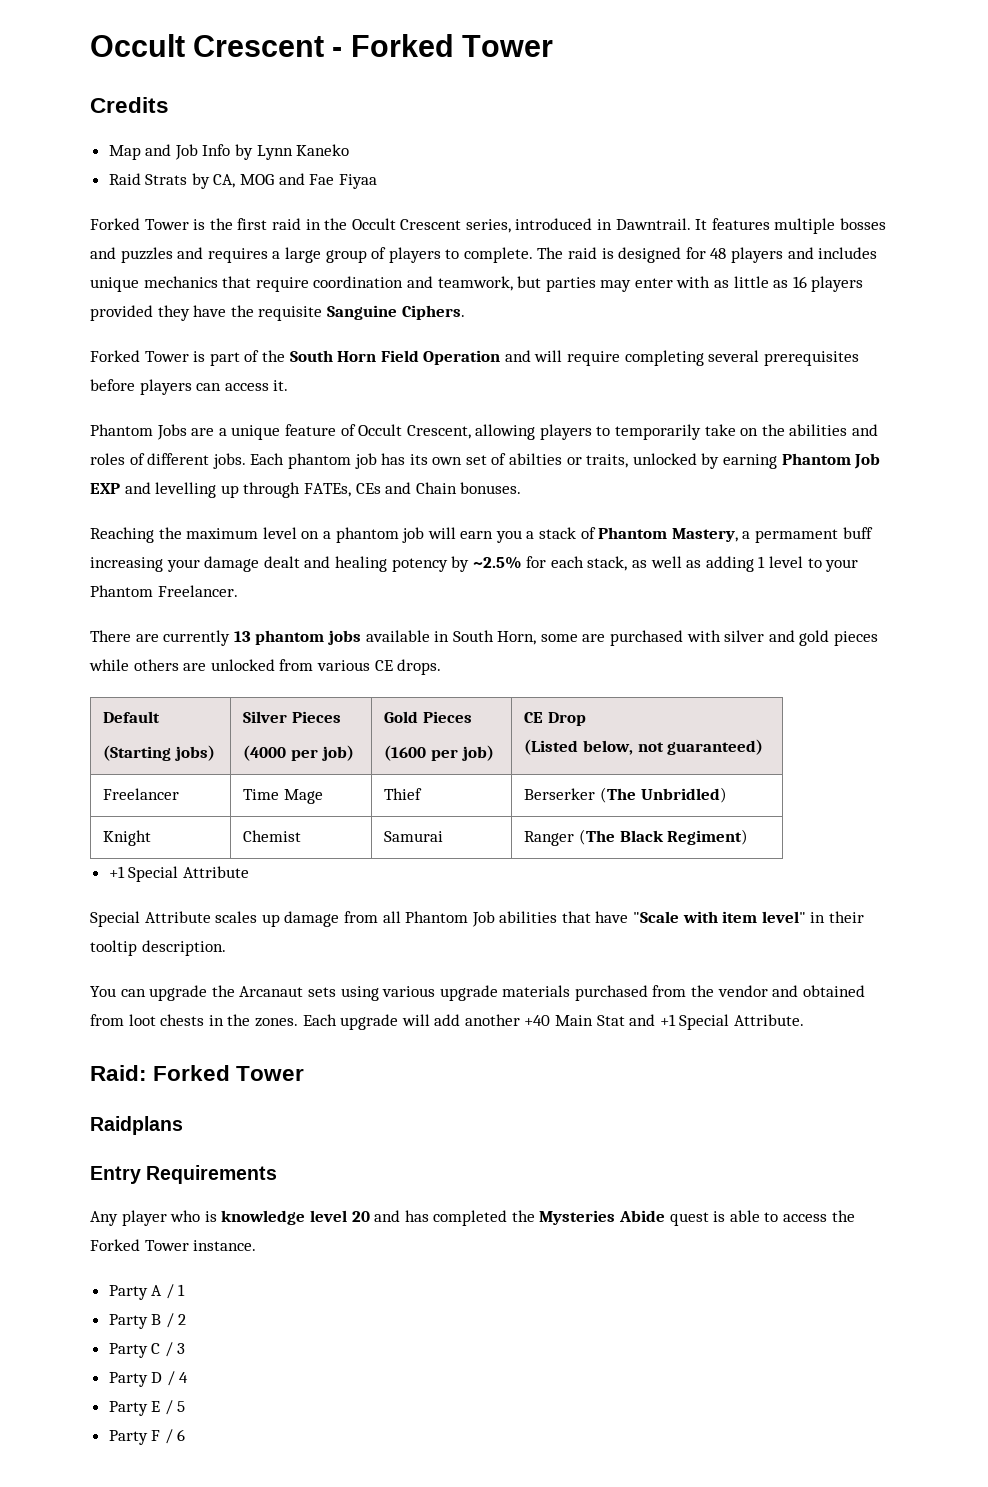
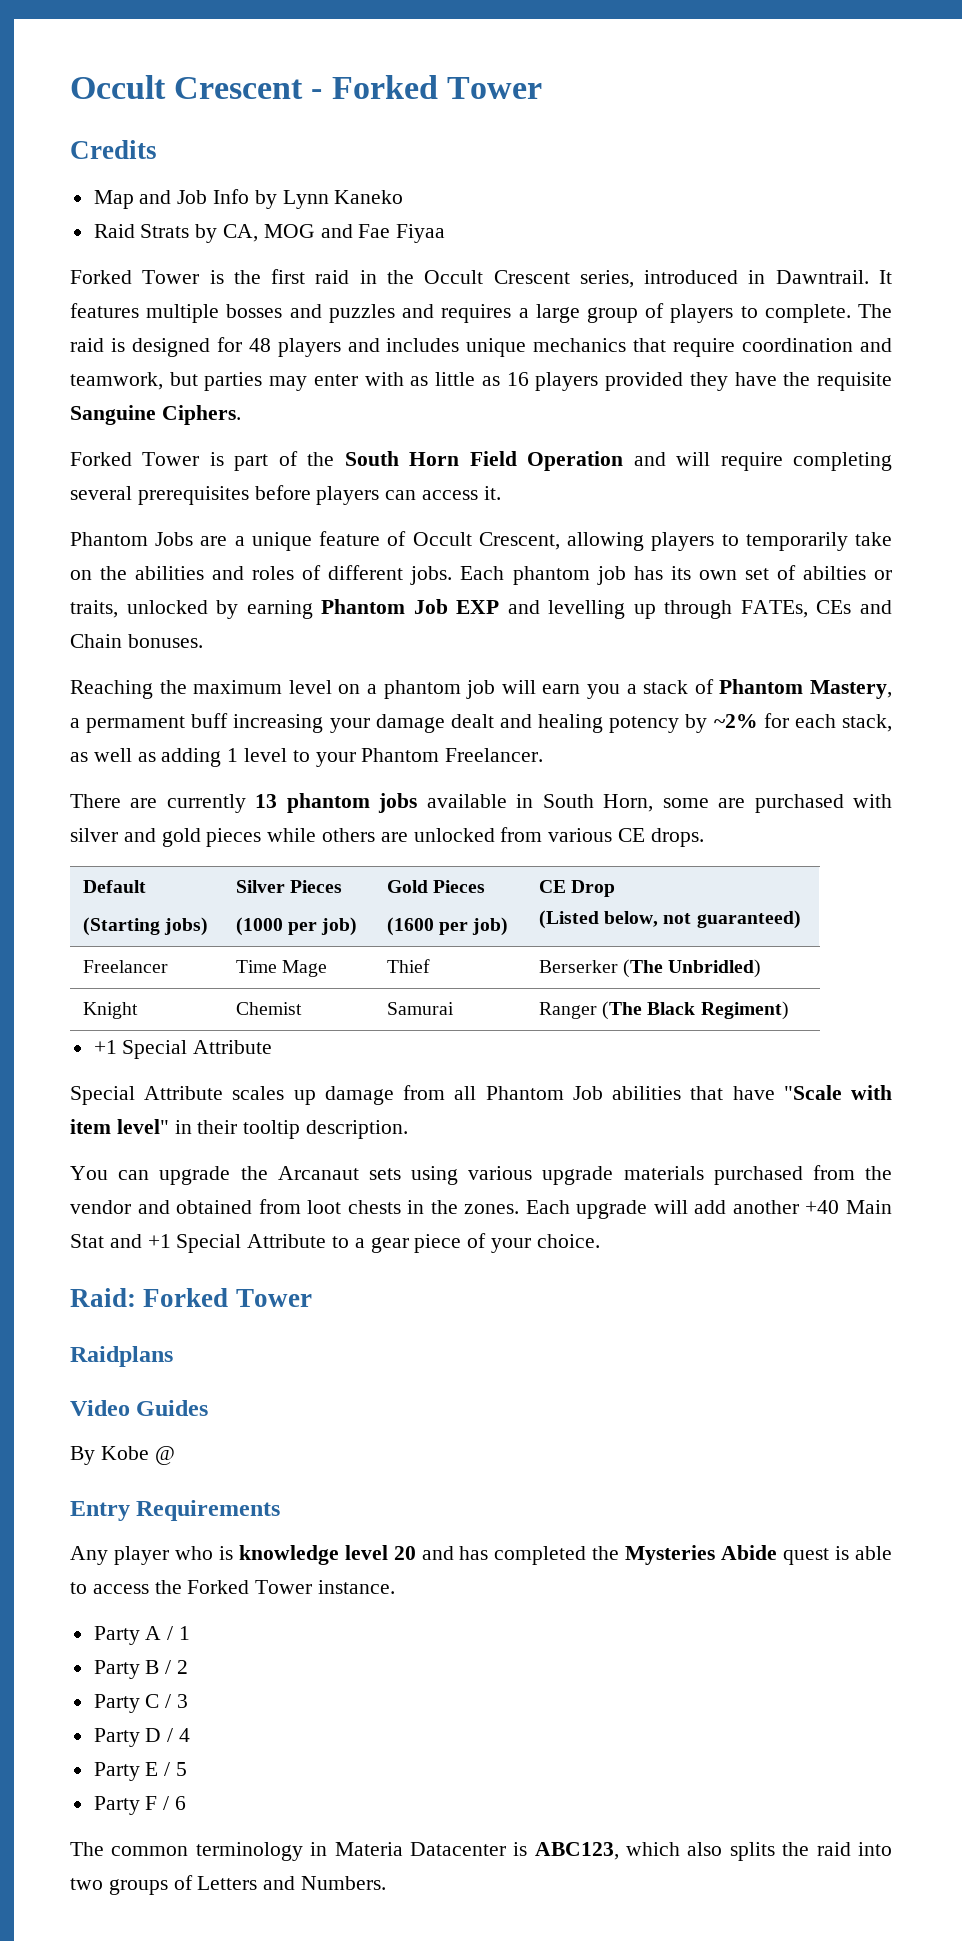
[472,556,522,569] ~2.5% -> [713,714,758,728] ~2%
[243,745,287,761] (4000 -> [235,917,283,936] (1000
[734,1014,805,1026] Attribute. -> [247,1233,600,1253] Attribute to a gear piece of your choice.
(183, 1125) none -> [70,1400,209,1416] [70,1446,175,1465] // Video Guides // By Kobe @
(186, 1435) none -> [70,1842,892,1861] [70,1875,387,1895] // The common terminology in Materia Datacenter is ABC123, which also splits the raid into two groups of Letters and Numbers.

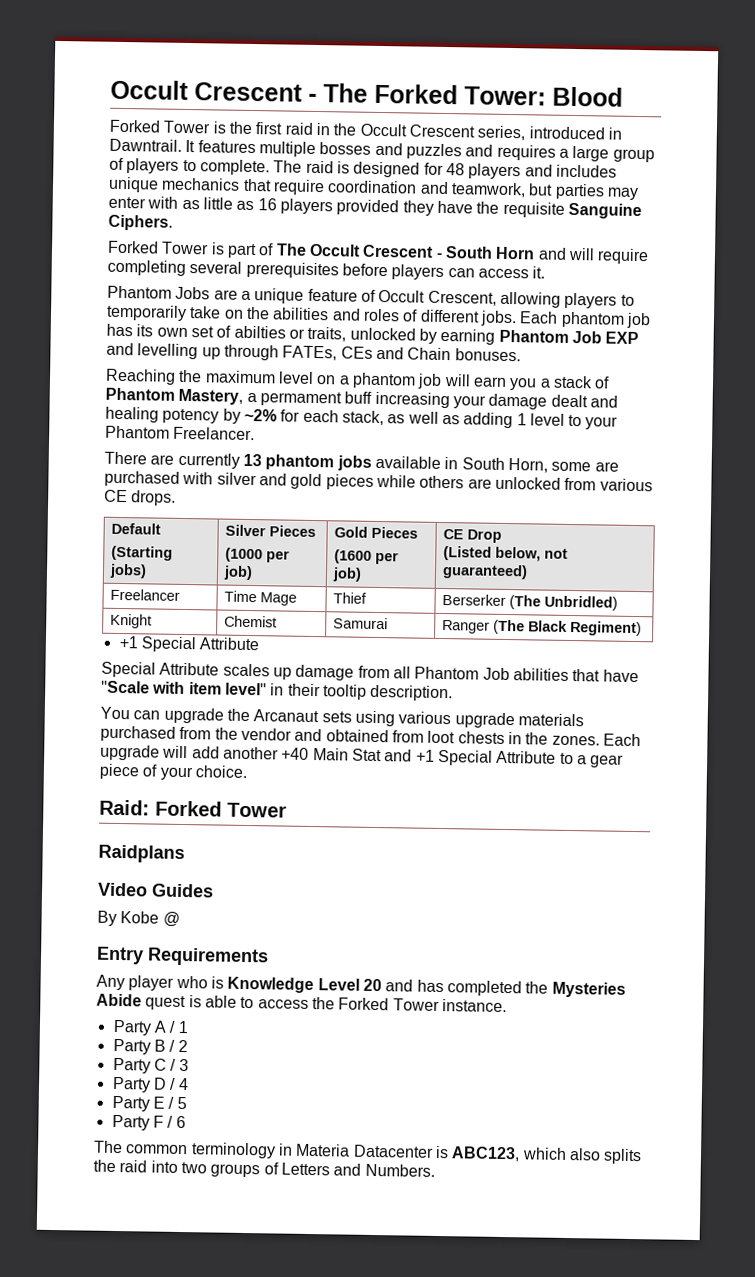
[70,75,542,99] [70,140,157,159] [93,189,404,209] [93,224,446,243] Occult Crescent - Forked Tower // Credits // Map and Job Info by Lynn Kaneko // Raid Strats by CA, MOG and Fae Fiyaa -> [110,79,623,107] Occult Crescent - The Forked Tower: Blood
[307,451,624,471] the South Horn Field Operation -> [275,243,536,260] The Occult Crescent - South Horn
[238,1545,388,1565] knowledge level -> [227,976,360,994] Knowledge Level

